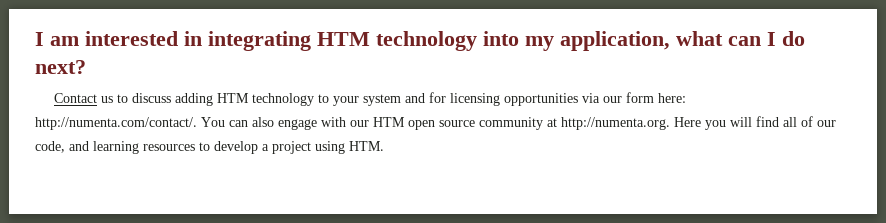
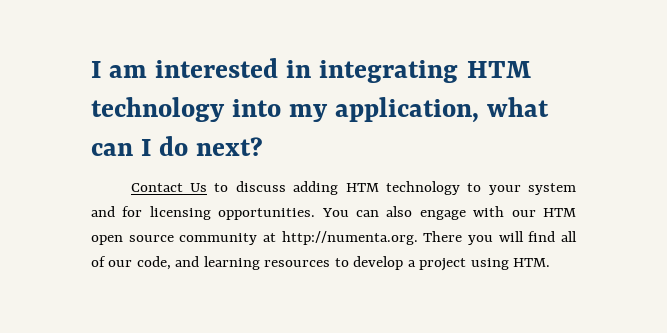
[100,96,113,103] us -> [190,183,208,192] Us
[503,92,686,106] [35,117,197,130] opportunities via our form here: http://numenta.com/contact/. -> [218,208,316,220] opportunities.
[674,117,701,127] Here -> [423,231,463,242] There

